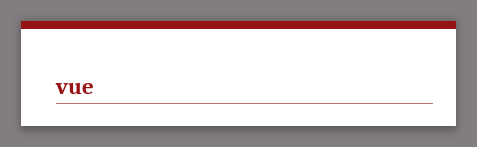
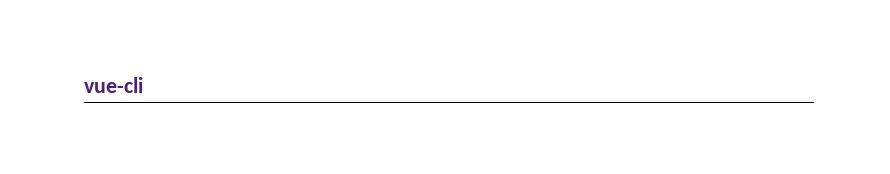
[55,82,94,94] vue -> [84,77,143,93] vue-cli

